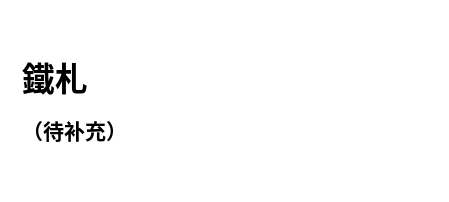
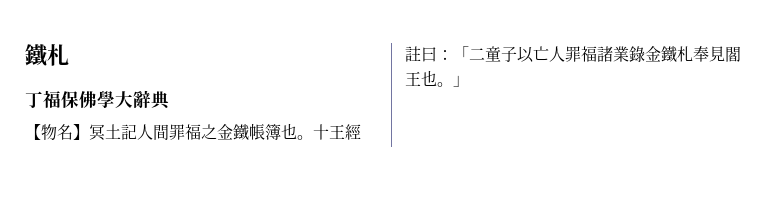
[22,121,127,142] （待补充） -> [25,90,171,110] [25,123,361,141] [405,46,741,63] [405,70,469,87] 丁福保佛學大辭典 // 【物名】冥土記人間罪福之金鐵帳簿也。十王經註曰：「二童子以亡人罪福諸業錄金鐵札奉見閻王也。」

